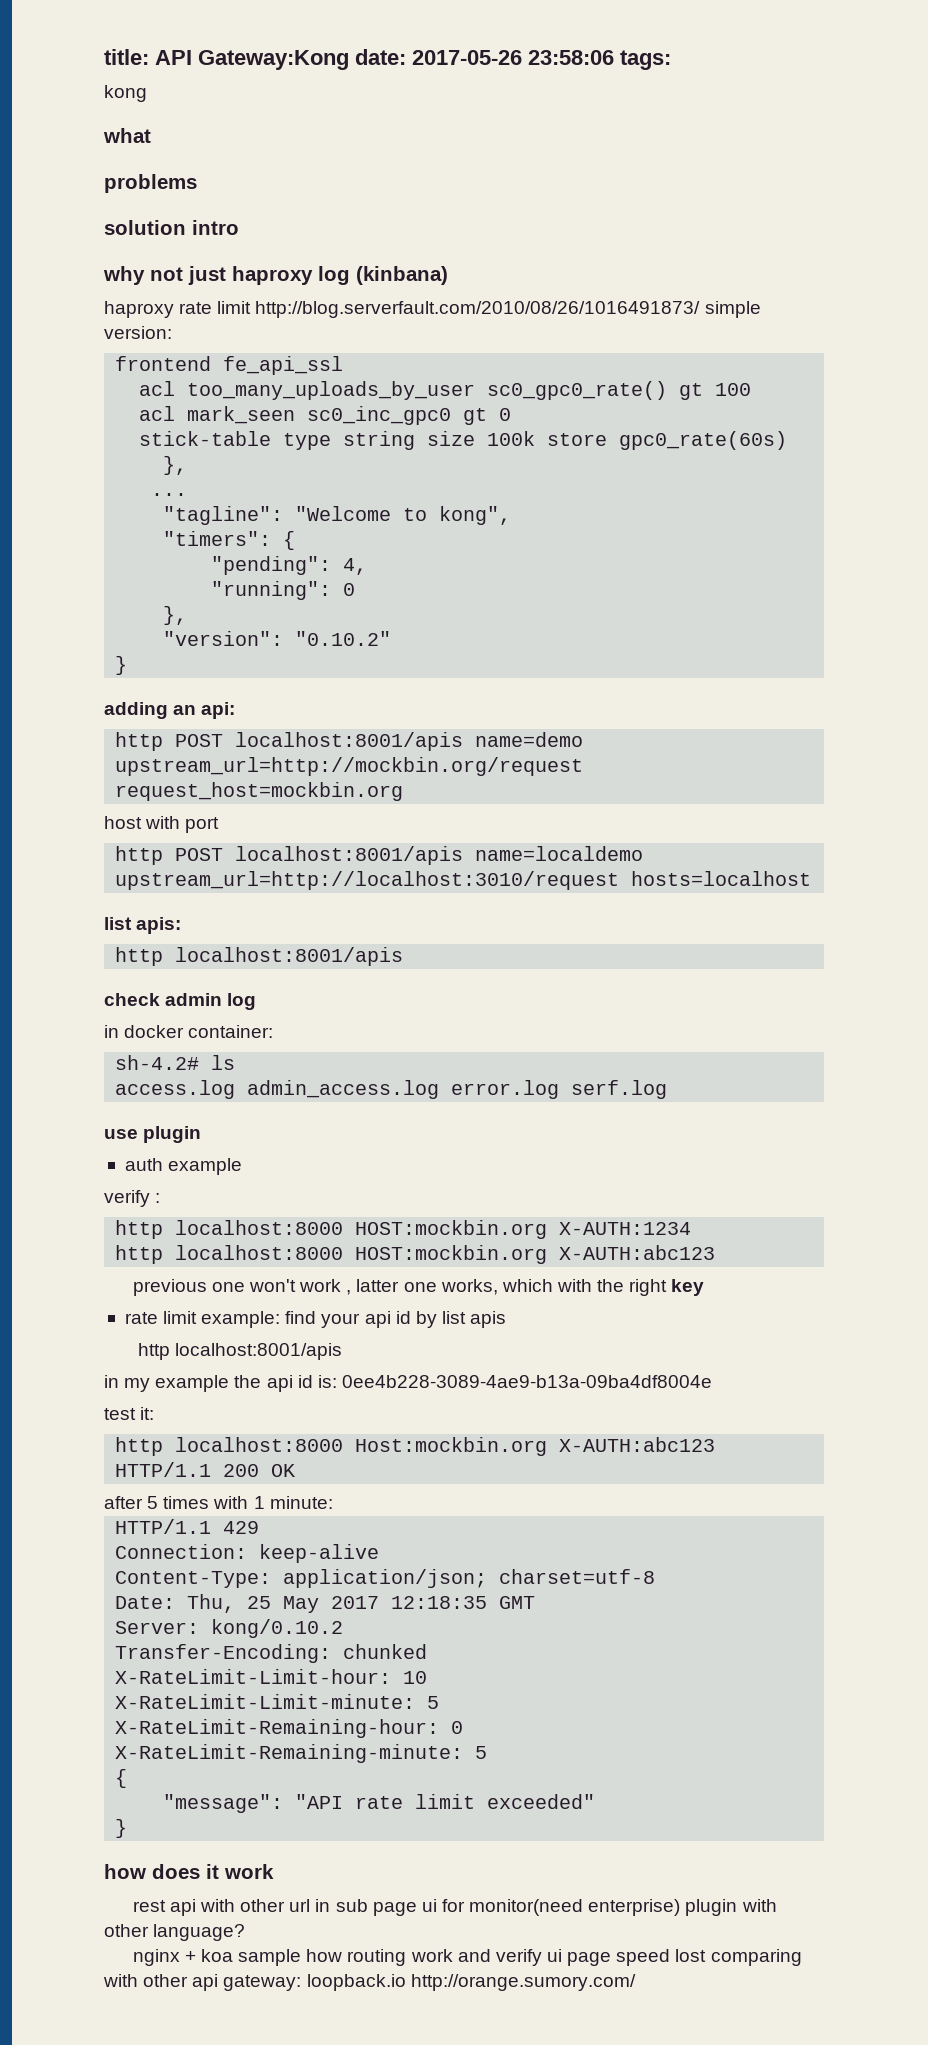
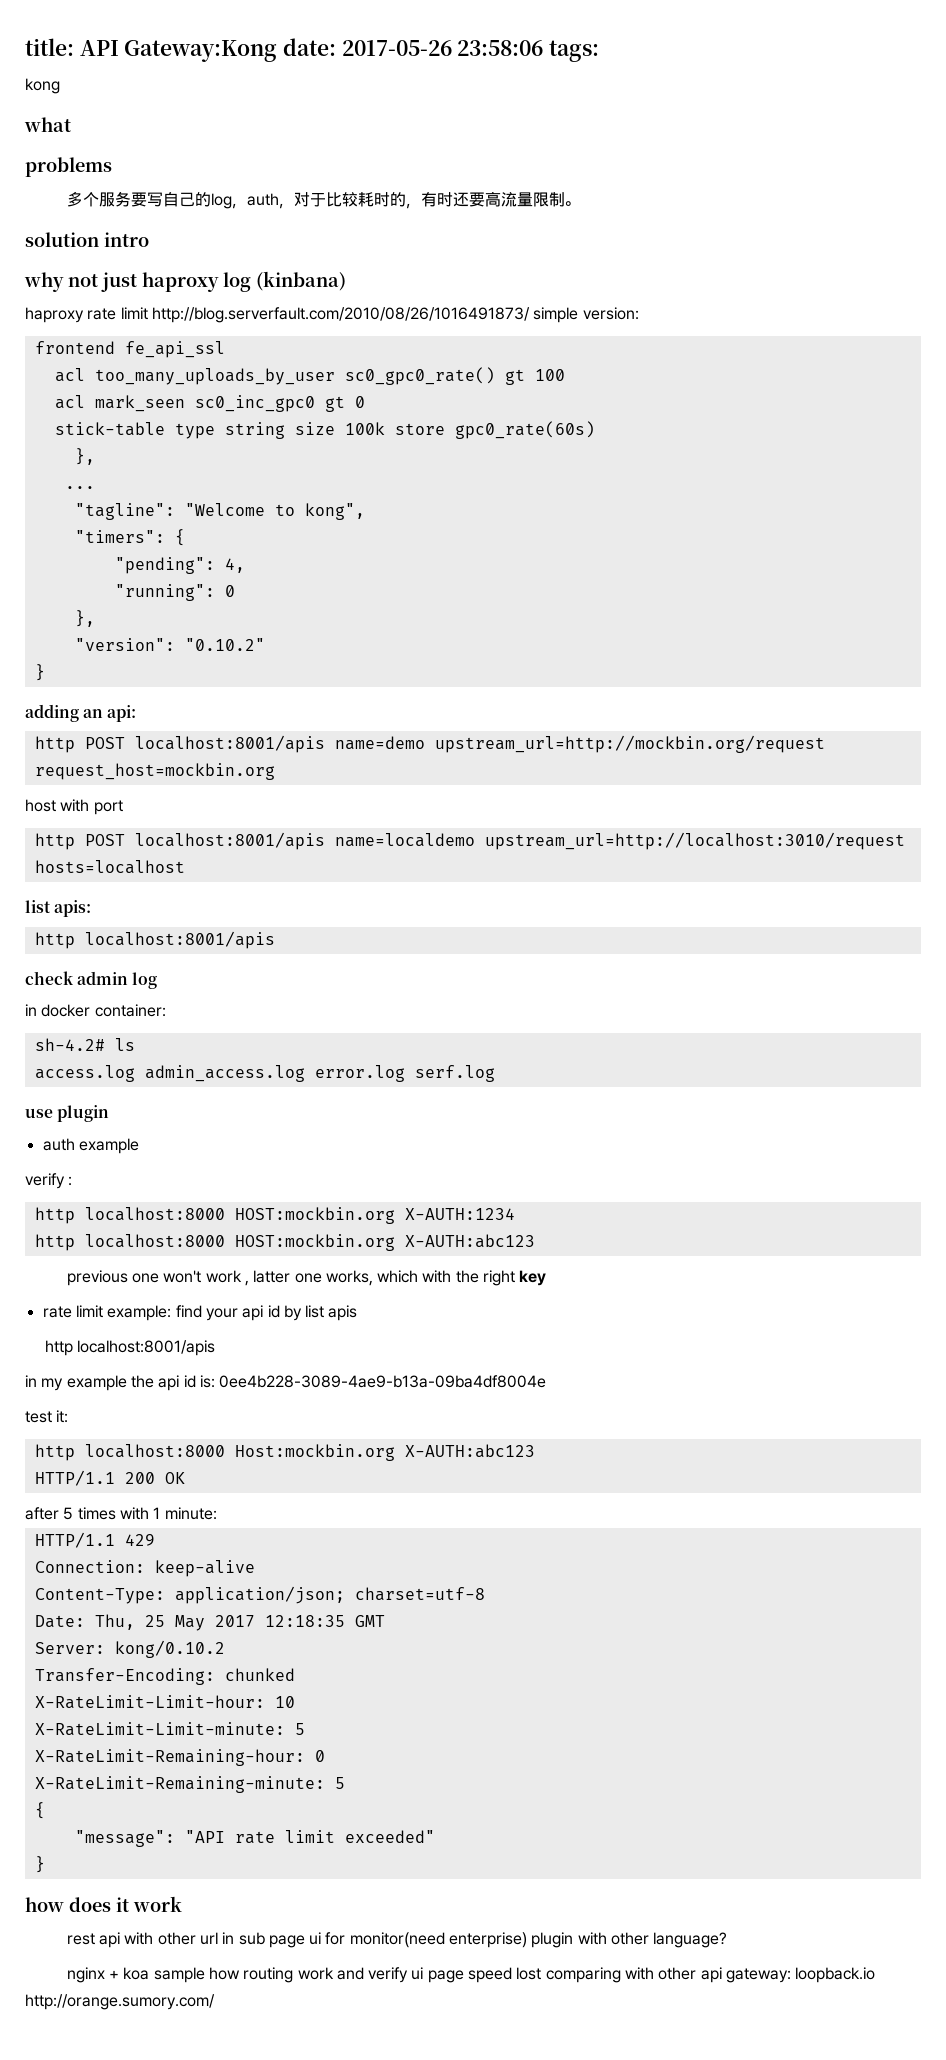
(197, 183) none -> [66,191,580,209] // 多个服务要写自己的log，auth，对于比较耗时的，有时还要高流量限制。

